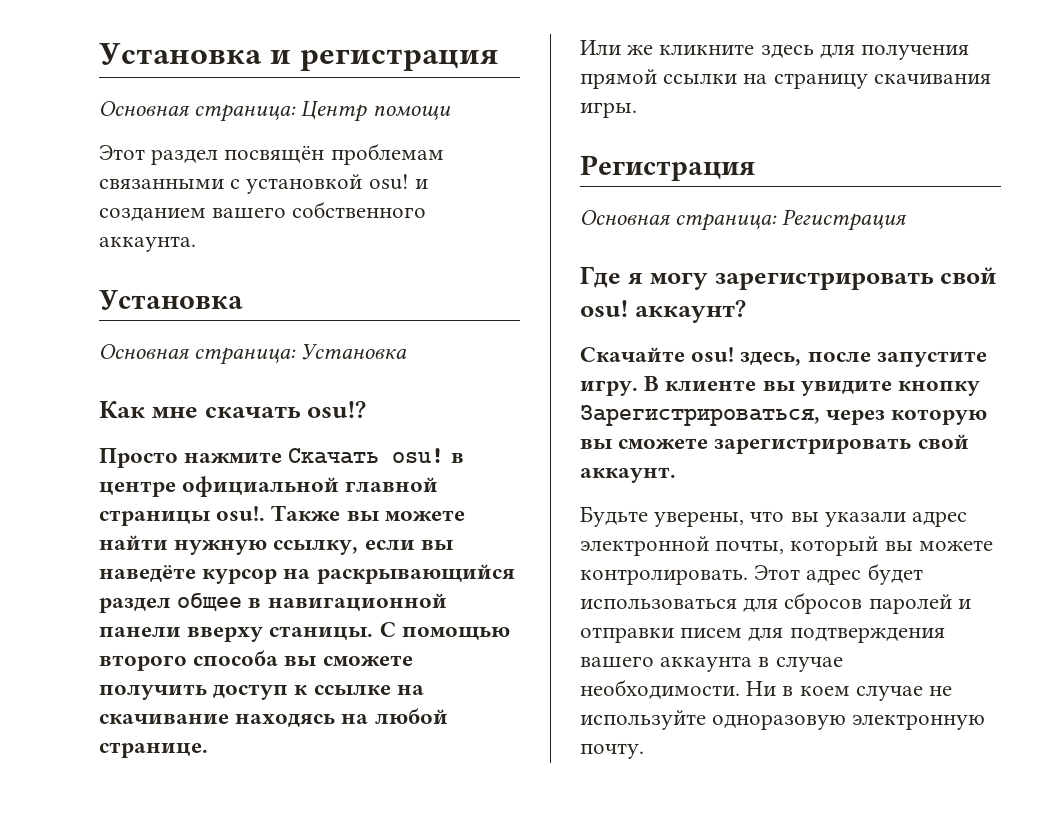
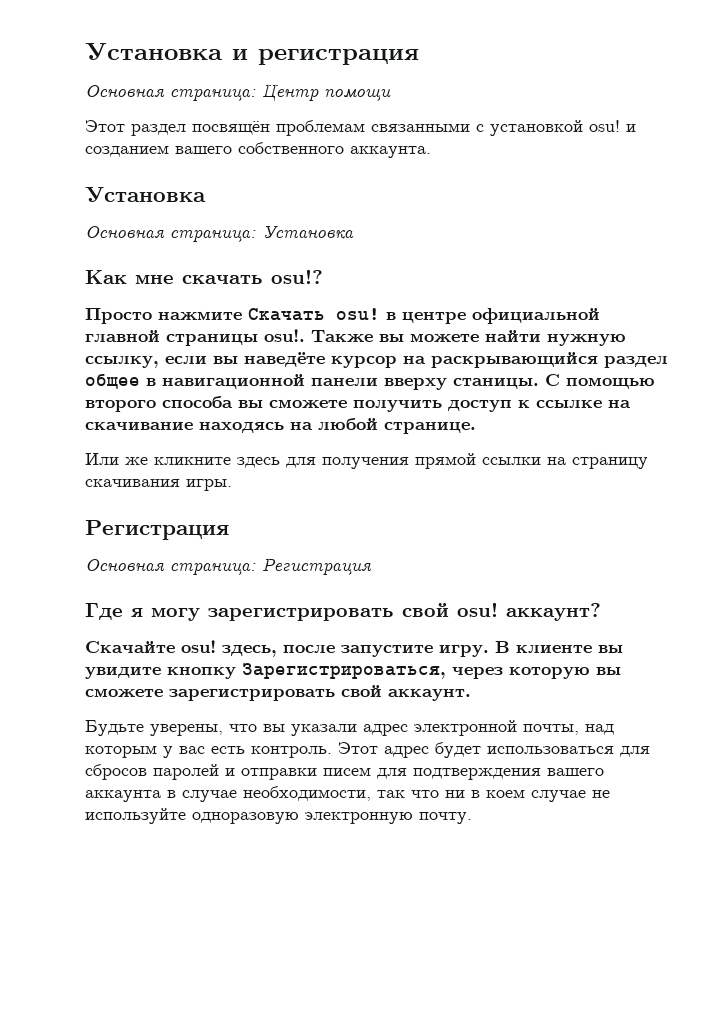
[790,536,993,556] [580,569,748,585] который вы можете контролировать. -> [585,724,614,735] [85,745,332,758] над которым у вас есть контроль.
[580,679,777,700] необходимости. Ни -> [243,786,465,801] необходимости, так что ни

